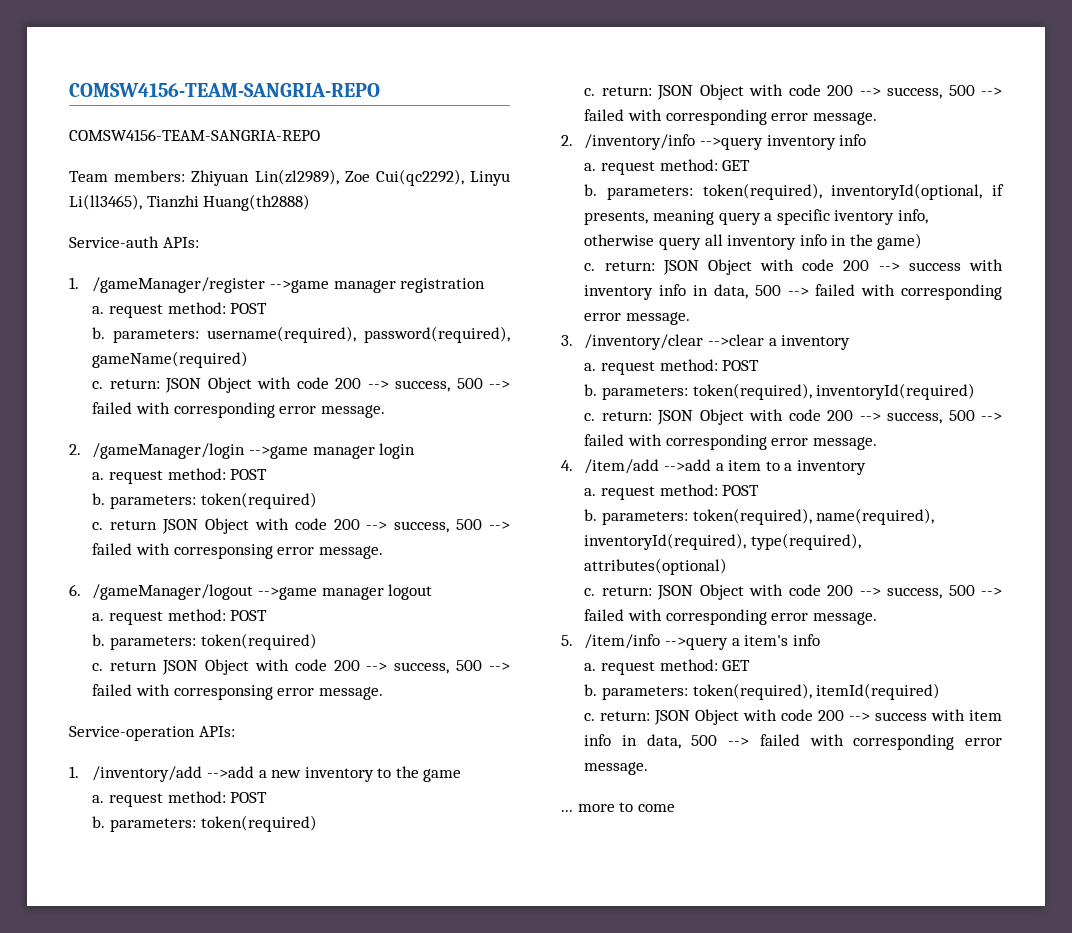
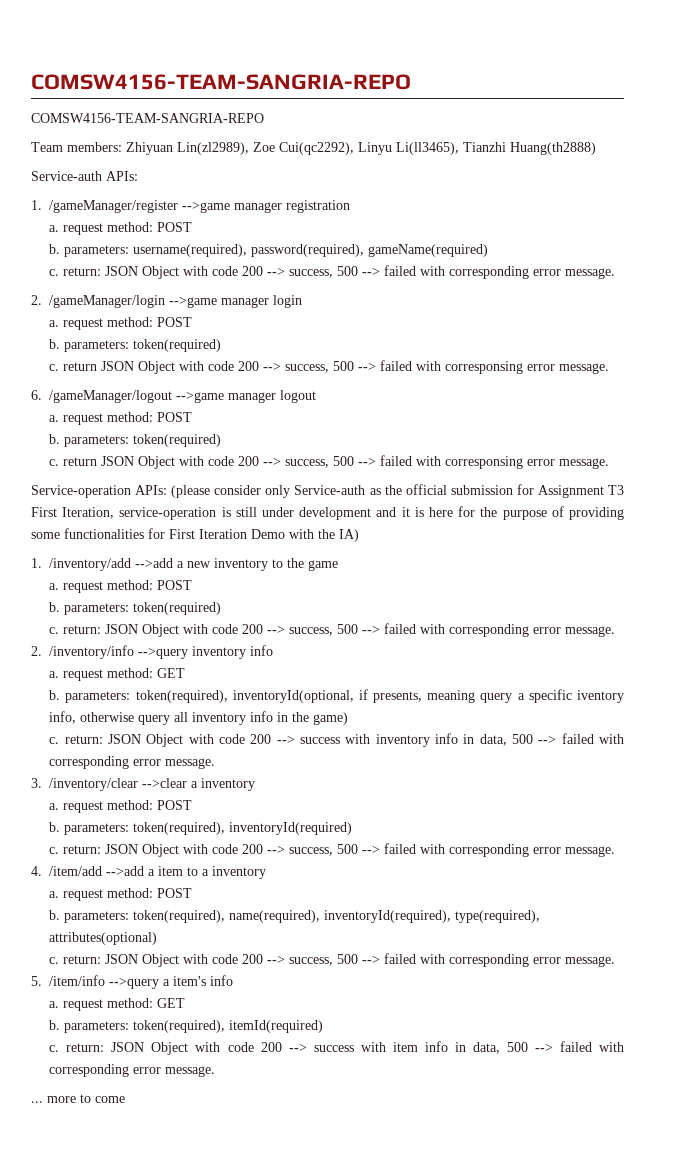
(235, 731) none -> [171,484,624,498] [31,506,624,520] [31,528,359,542] (please consider only Service-auth as the official submission for Assignment T3 First Iteration, service-operation is still under development and it is here for the purpose of providing some functionalities for First Iteration Demo with the IA)

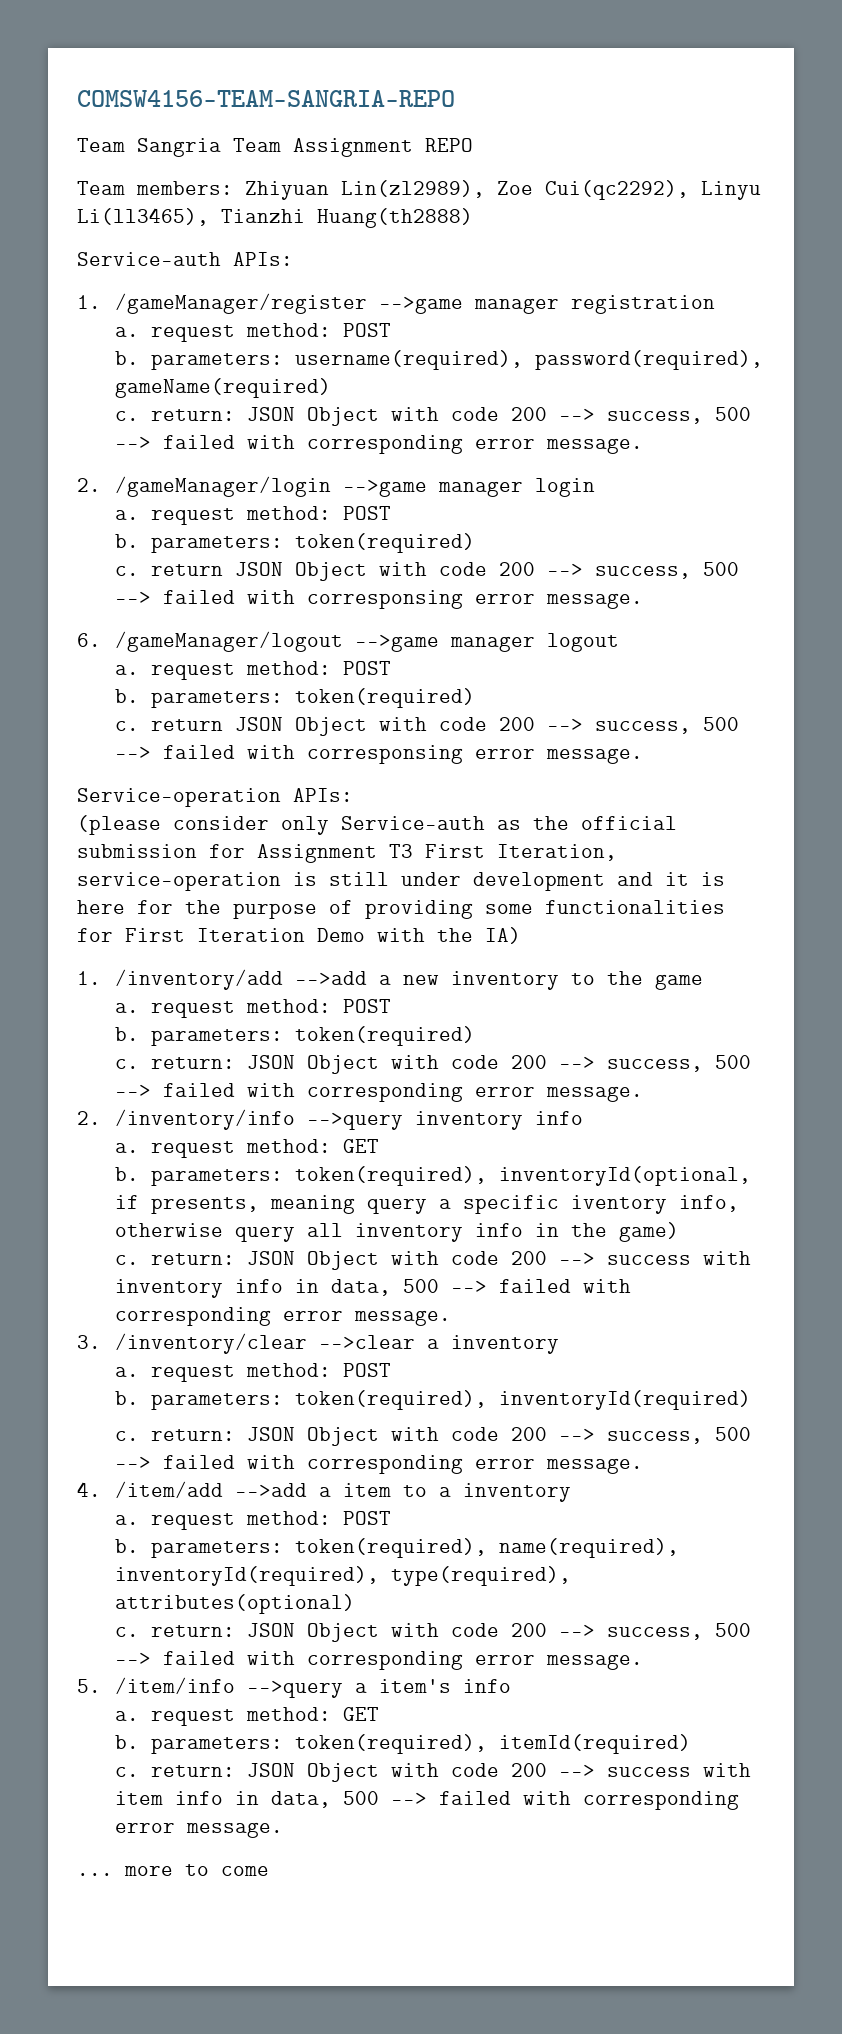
[31,74,411,90] [31,113,264,123] COMSW4156-TEAM-SANGRIA-REPO // COMSW4156-TEAM-SANGRIA-REPO -> [77,90,455,107] [77,138,473,157] COMSW4156-TEAM-SANGRIA-REPO // Team Sangria Team Assignment REPO
(168, 490) none -> (353, 795) //

